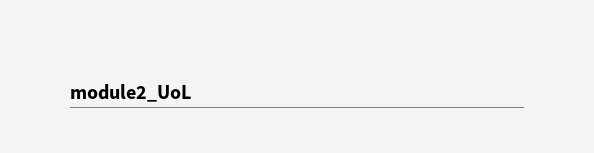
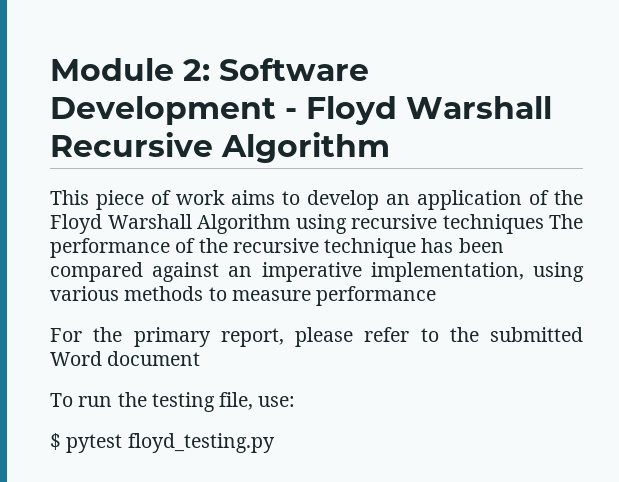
[70,84,191,102] module2_UoL -> [50,58,369,81] [50,96,552,125] [50,132,390,163] [50,190,583,210] [50,214,583,234] [50,238,504,258] [50,262,584,282] [50,286,437,306] [50,327,583,347] [50,351,201,366] [50,392,296,412] [50,433,275,453] Module 2: Software Development - Floyd Warshall Recursive Algorithm // This piece of work aims to develop an application of the Floyd Warshall Algorithm using recursive techniques The performance of the recursive technique has been compared against an imperative implementation, using various methods to measure performance // For the primary report, please refer to the submitted Word document // To run the testing file, use: // $ pytest floyd_testing.py

